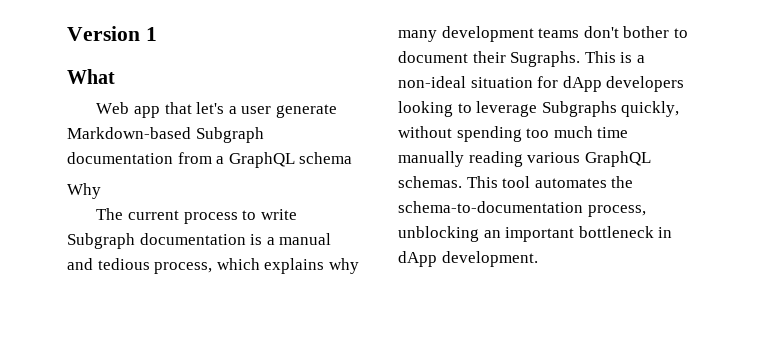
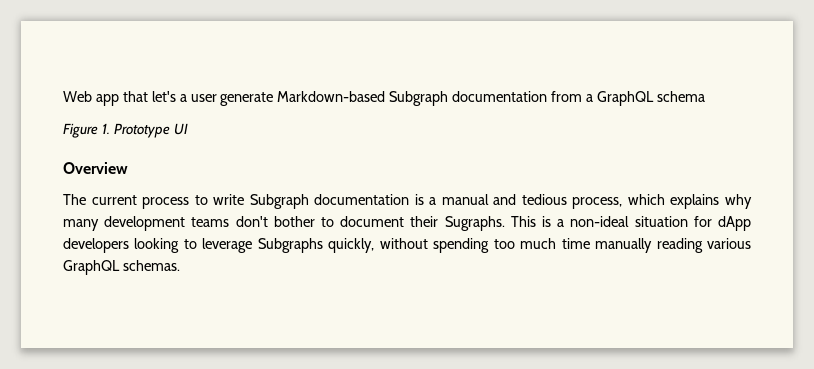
[67,26,157,41] [67,69,115,84] Version 1 // What // -> (63, 96) none
[67,183,101,199] Why -> [63,123,188,138] [63,162,128,174] Figure 1. Prototype UI // Overview
[466,176,634,188] [398,201,646,217] [398,226,673,242] [398,251,538,267] This tool automates the schema-to-documentation process, unblocking an important bottleneck in dApp development. -> (180, 265) none

